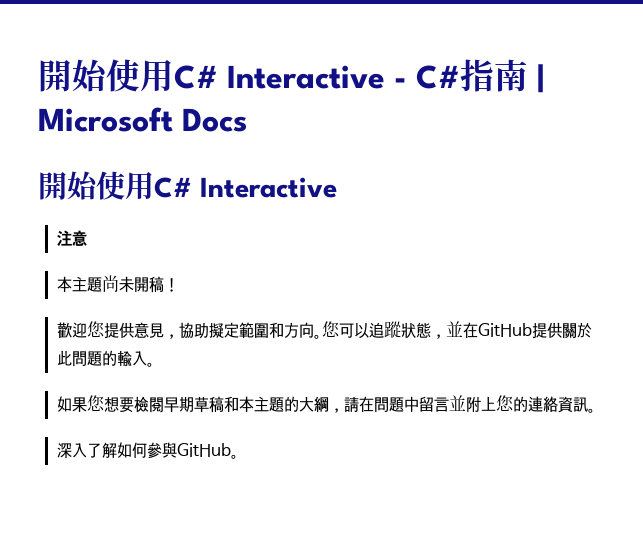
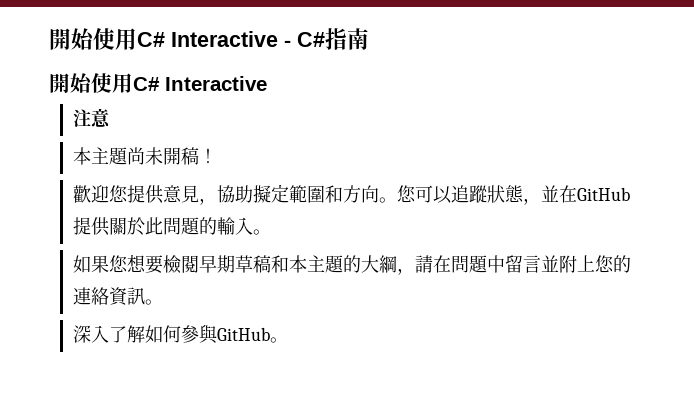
[537,64,545,93] [38,107,248,132] | Microsoft Docs -> (369, 39) none

